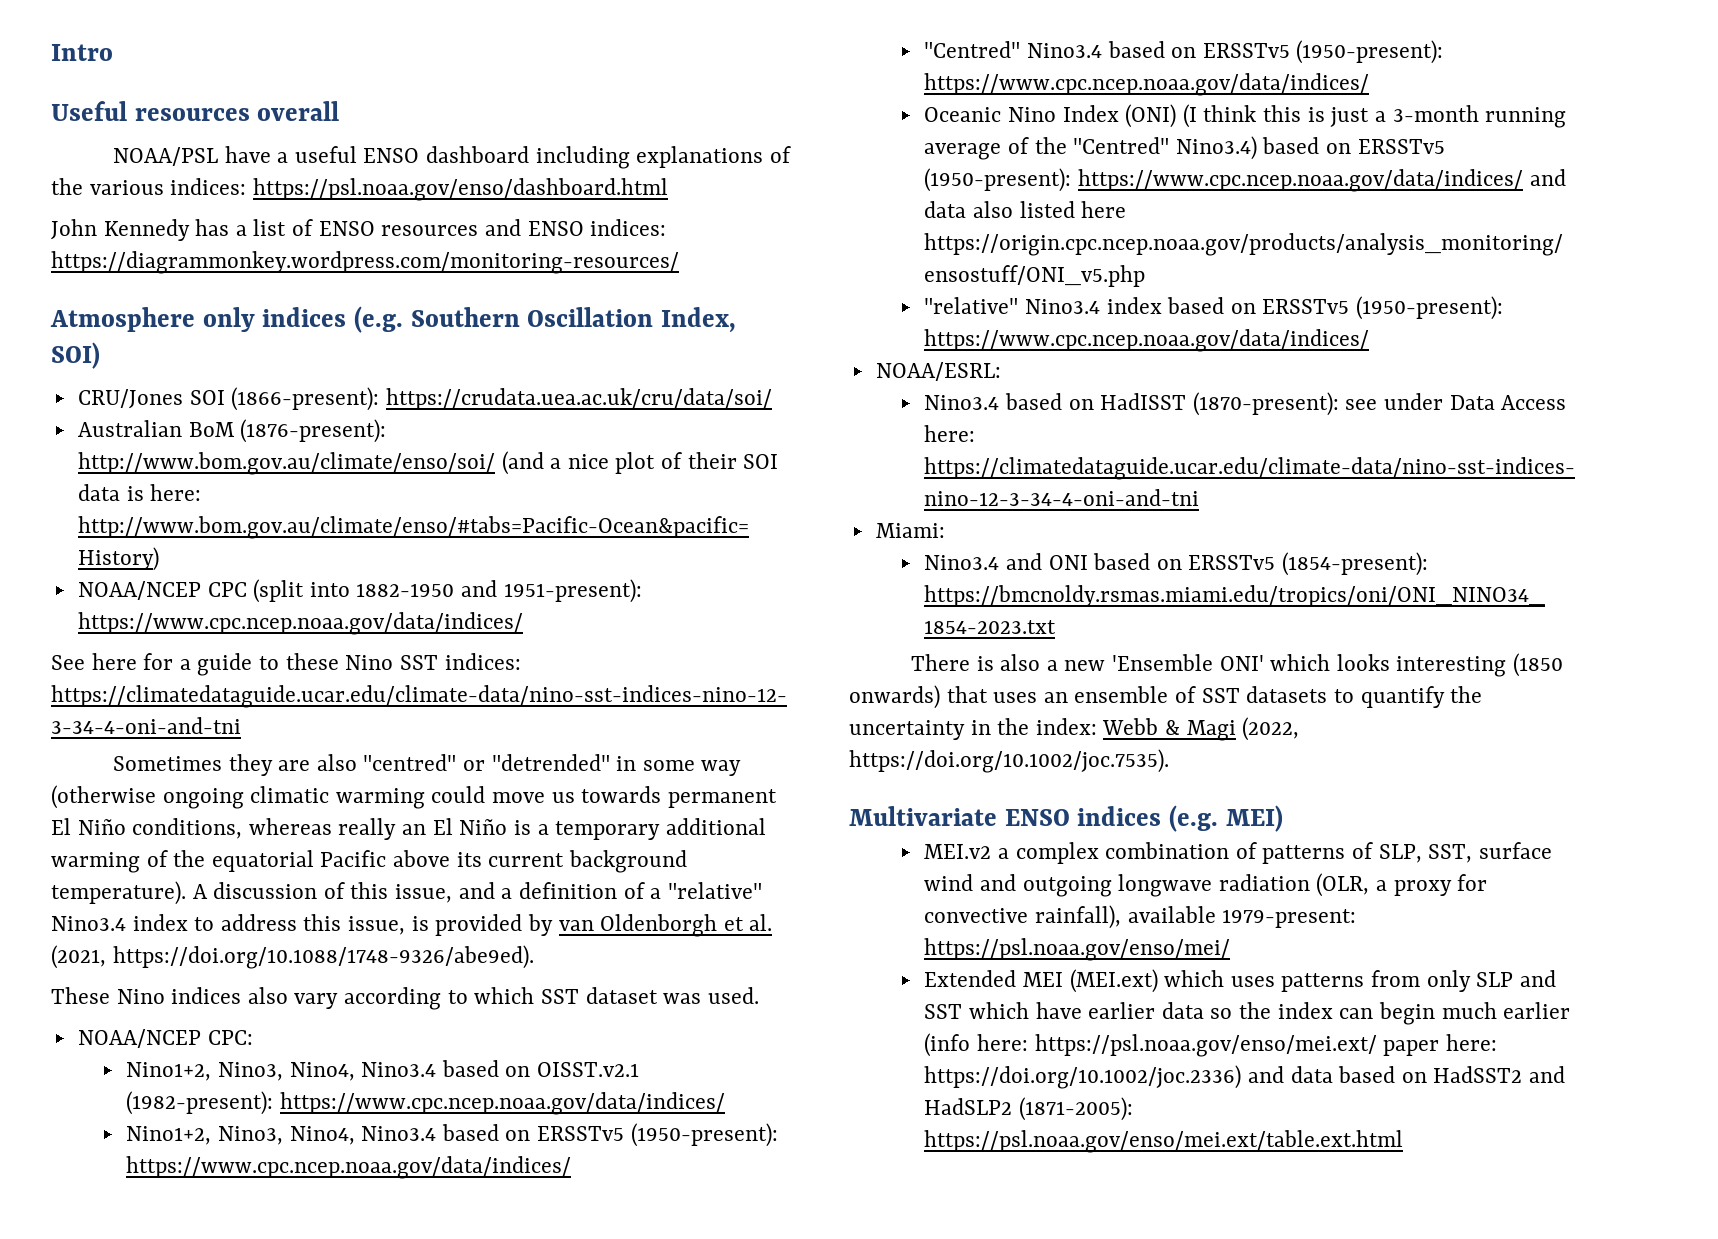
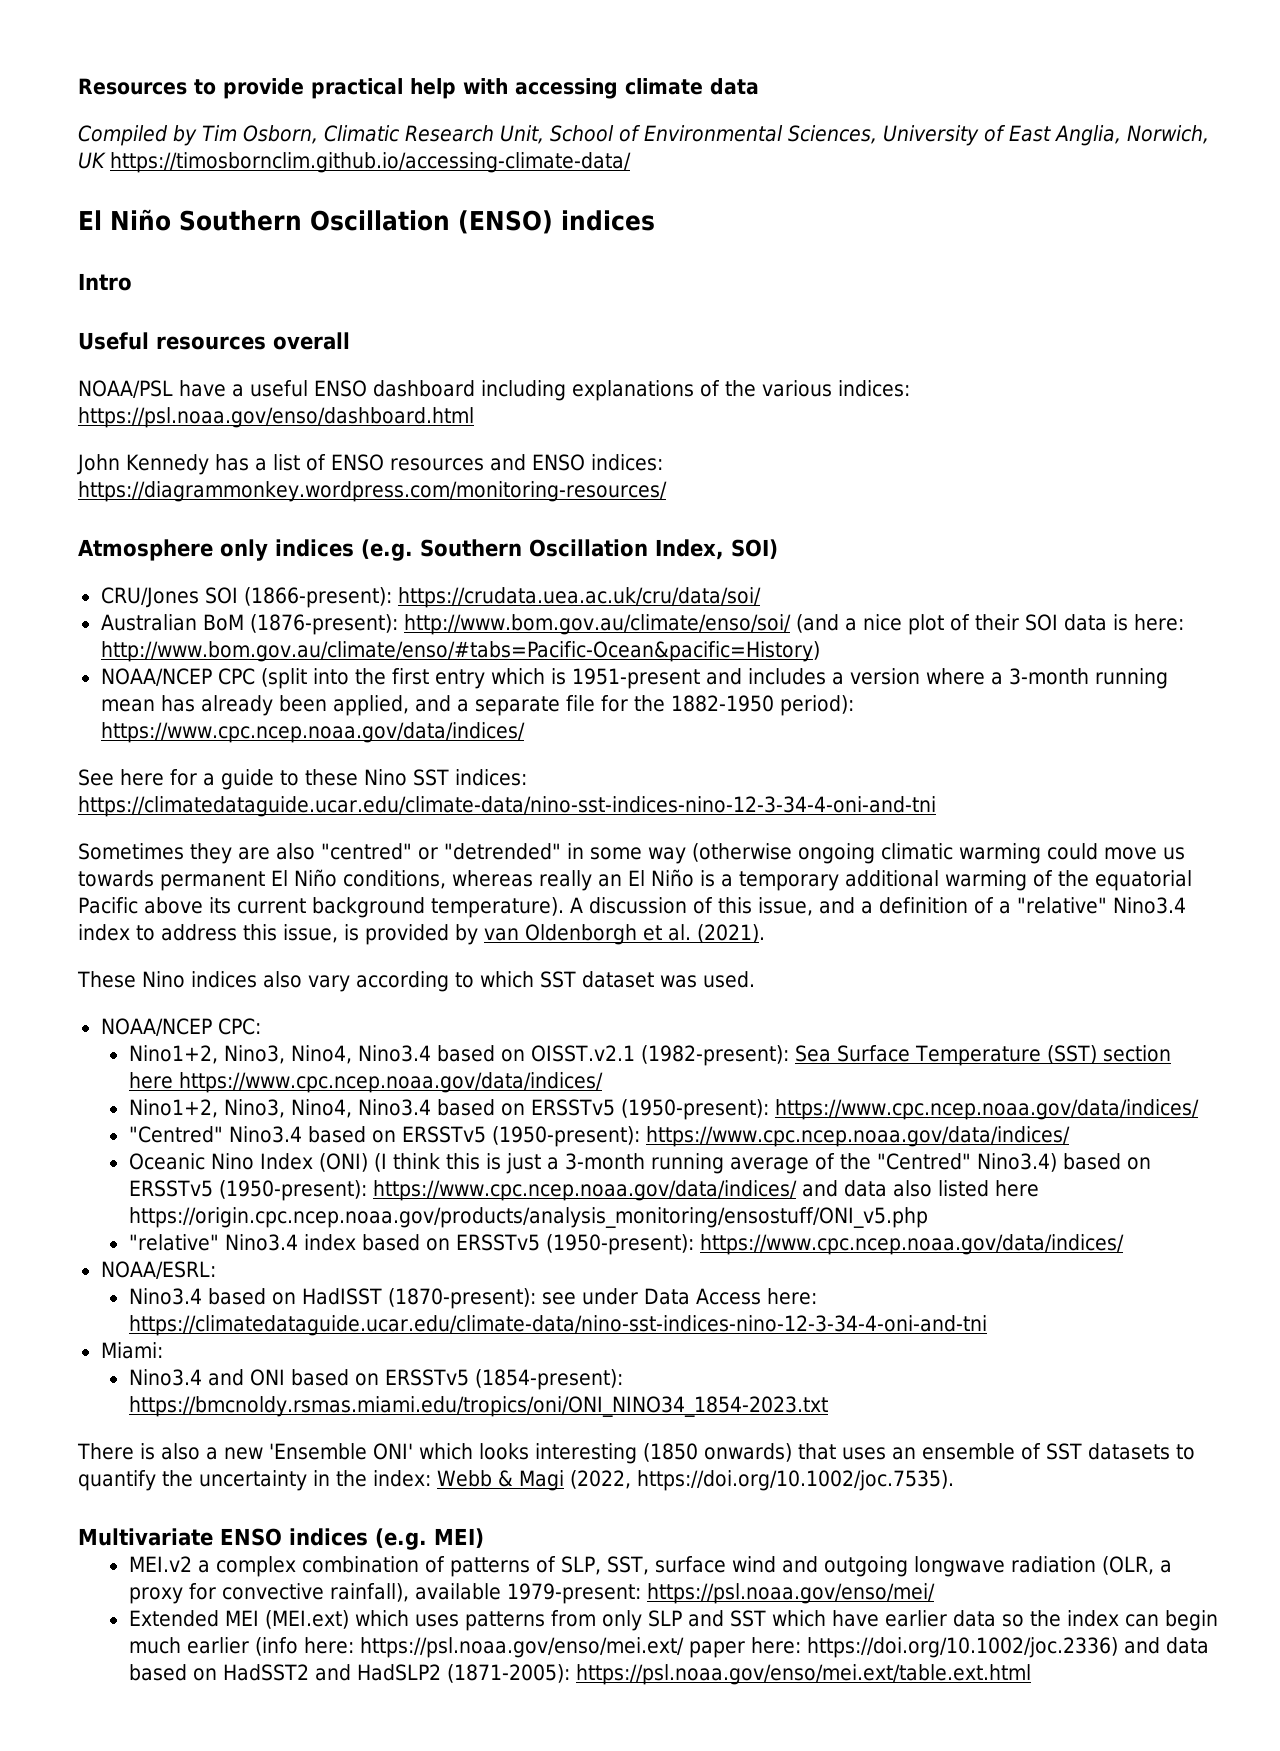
(51, 52) none -> [78,78,759,99] [78,125,1209,146] [78,152,631,173] [78,209,655,234] Resources to provide practical help with accessing climate data // Compiled by Tim Osborn, Climatic Research Unit, School of Environmental Sciences, University of East Anglia, Norwich, UK https://timosbornclim.github.io/accessing-climate-data/ // El Niño Southern Oscillation (ENSO) indices //
[356,579,642,603] 1882-1950 and 1951-present): -> [354,668,1168,689] [100,695,854,716] the first entry which is 1951-present and includes a version where a 3-month running mean has already been applied, and a separate file for the 1882-1950 period):
[51,945,534,969] (2021, https://doi.org/10.1088/1748-9326/abe9ed). -> [697,924,765,943] (2021).
(274, 1103) none -> [794,1045,1171,1066] [128,1072,173,1089] Sea Surface Temperature (SST) section here

